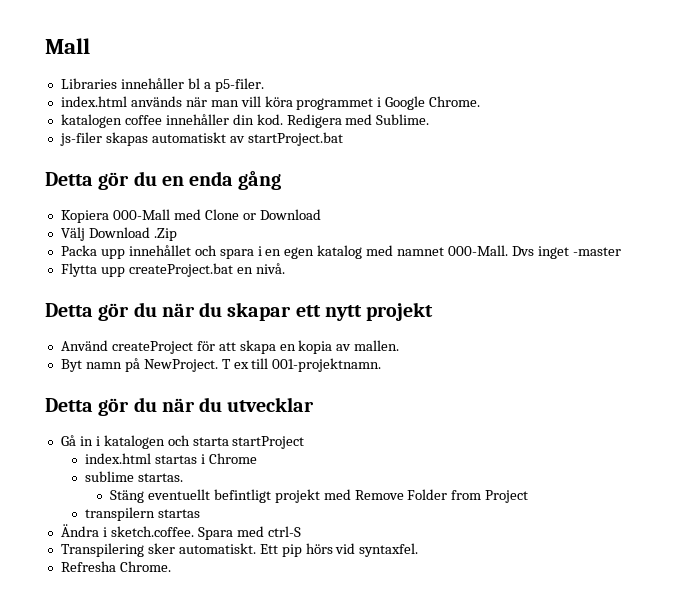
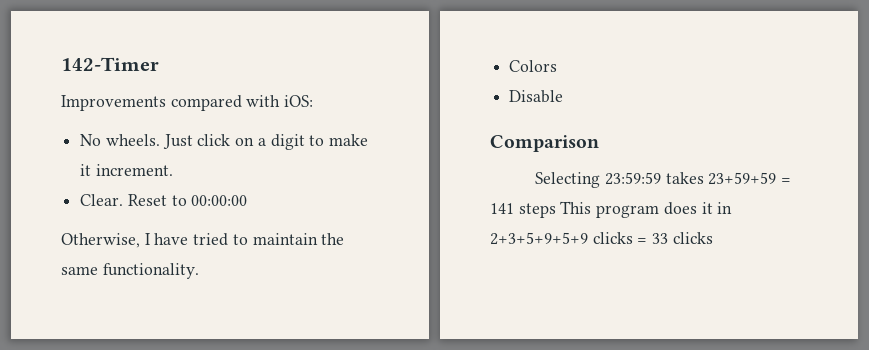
[45,38,90,54] [60,78,264,92] [60,96,481,110] [60,114,430,128] [59,132,343,146] [45,171,282,190] [60,209,321,223] [60,227,177,241] [60,245,621,259] [60,263,285,277] [45,302,434,321] [60,340,400,354] [60,358,382,372] [45,397,315,416] [60,435,305,449] [85,453,258,464] [85,471,184,482] [109,489,529,503] [85,507,201,521] [60,524,301,540] [60,543,419,557] [60,561,171,572] Mall // Libraries innehåller bl a p5-filer. // index.html används när man vill köra programmet i Google Chrome. // katalogen coffee innehåller din kod. Redigera med Sublime. // js-filer skapas automatiskt av startProject.bat // Detta gör du en enda gång // Kopiera 000-Mall med Clone or Download // Välj Download .Zip // Packa upp innehållet och spara i en egen katalog med namnet 000-Mall. Dvs inget -master // Flytta upp createProject.bat en nivå. // Detta gör du när du skapar ett nytt projekt // Använd createProject för att skapa en kopia av mallen. // Byt namn på NewProject. T ex till 001-projektnamn. // Detta gör du när du utvecklar // Gå in i katalogen och starta startProject // index.html startas i Chrome // sublime startas. // Stäng eventuellt befintligt projekt med Remove Folder from Project // transpilern startas // Ändra i sketch.coffee. Spara med ctrl-S // Transpilering sker automatiskt. Ett pip hörs vid syntaxfel. // Refresha Chrome. -> [61,57,159,71] [61,95,314,111] [80,134,369,150] [80,164,173,176] [80,194,248,206] [61,233,345,248] [61,263,199,279] [509,60,558,72] [509,90,564,103] [490,135,599,152] [535,172,792,188] [490,201,733,218] [490,232,713,245] 142-Timer // Improvements compared with iOS: // No wheels. Just click on a digit to make it increment. // Clear. Reset to 00:00:00 // Otherwise, I have tried to maintain the same functionality. // Colors // Disable // Comparison // Selecting 23:59:59 takes 23+59+59 = 141 steps This program does it in 2+3+5+9+5+9 clicks = 33 clicks

